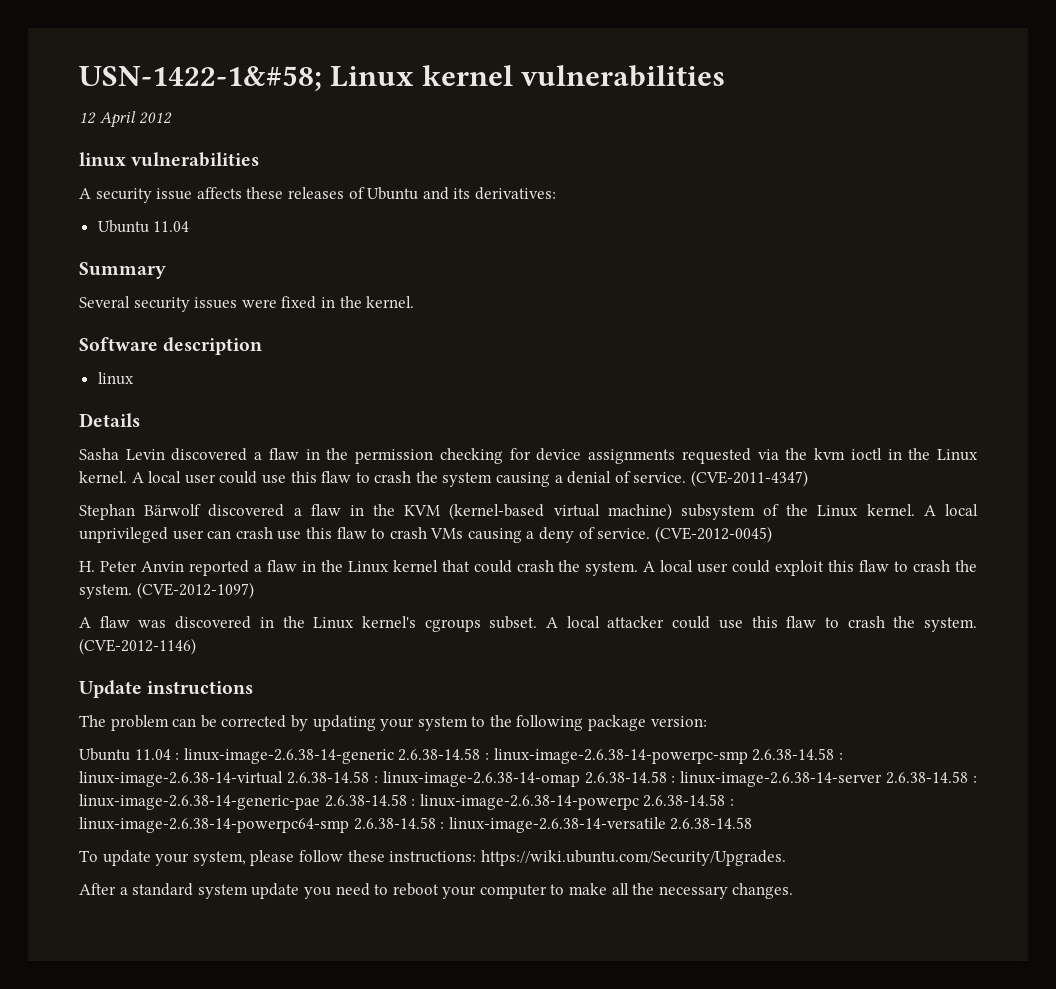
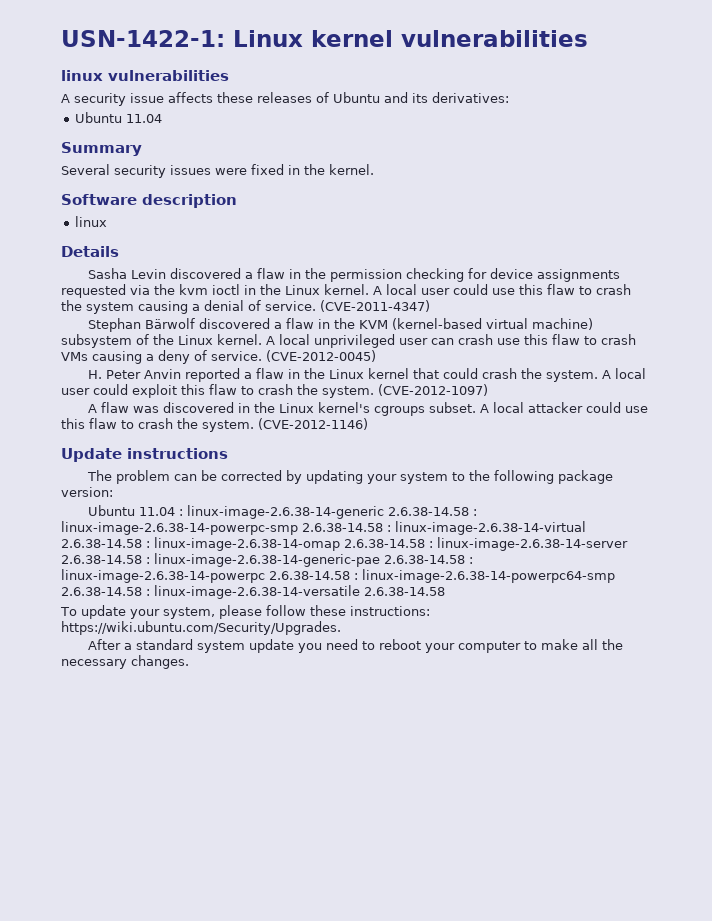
[79,66,322,91] USN-1422-1&#58; -> [61,30,225,47] USN-1422-1:
[79,111,173,128] // 12 April 2012 -> (588, 38) none

